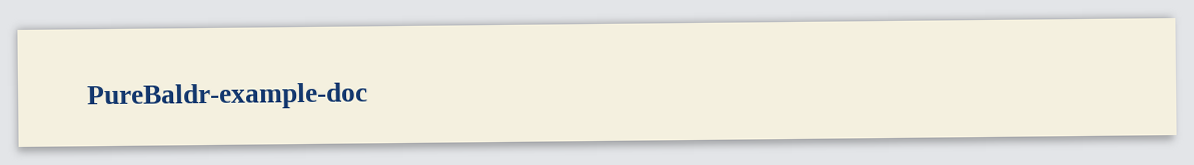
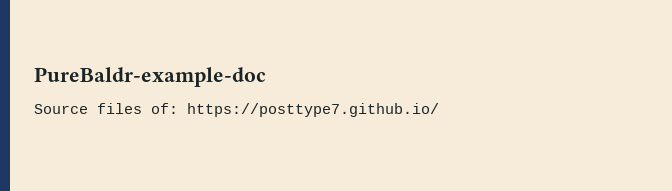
(368, 96) none -> [34,103,439,117] // Source files of: https://posttype7.github.io/

